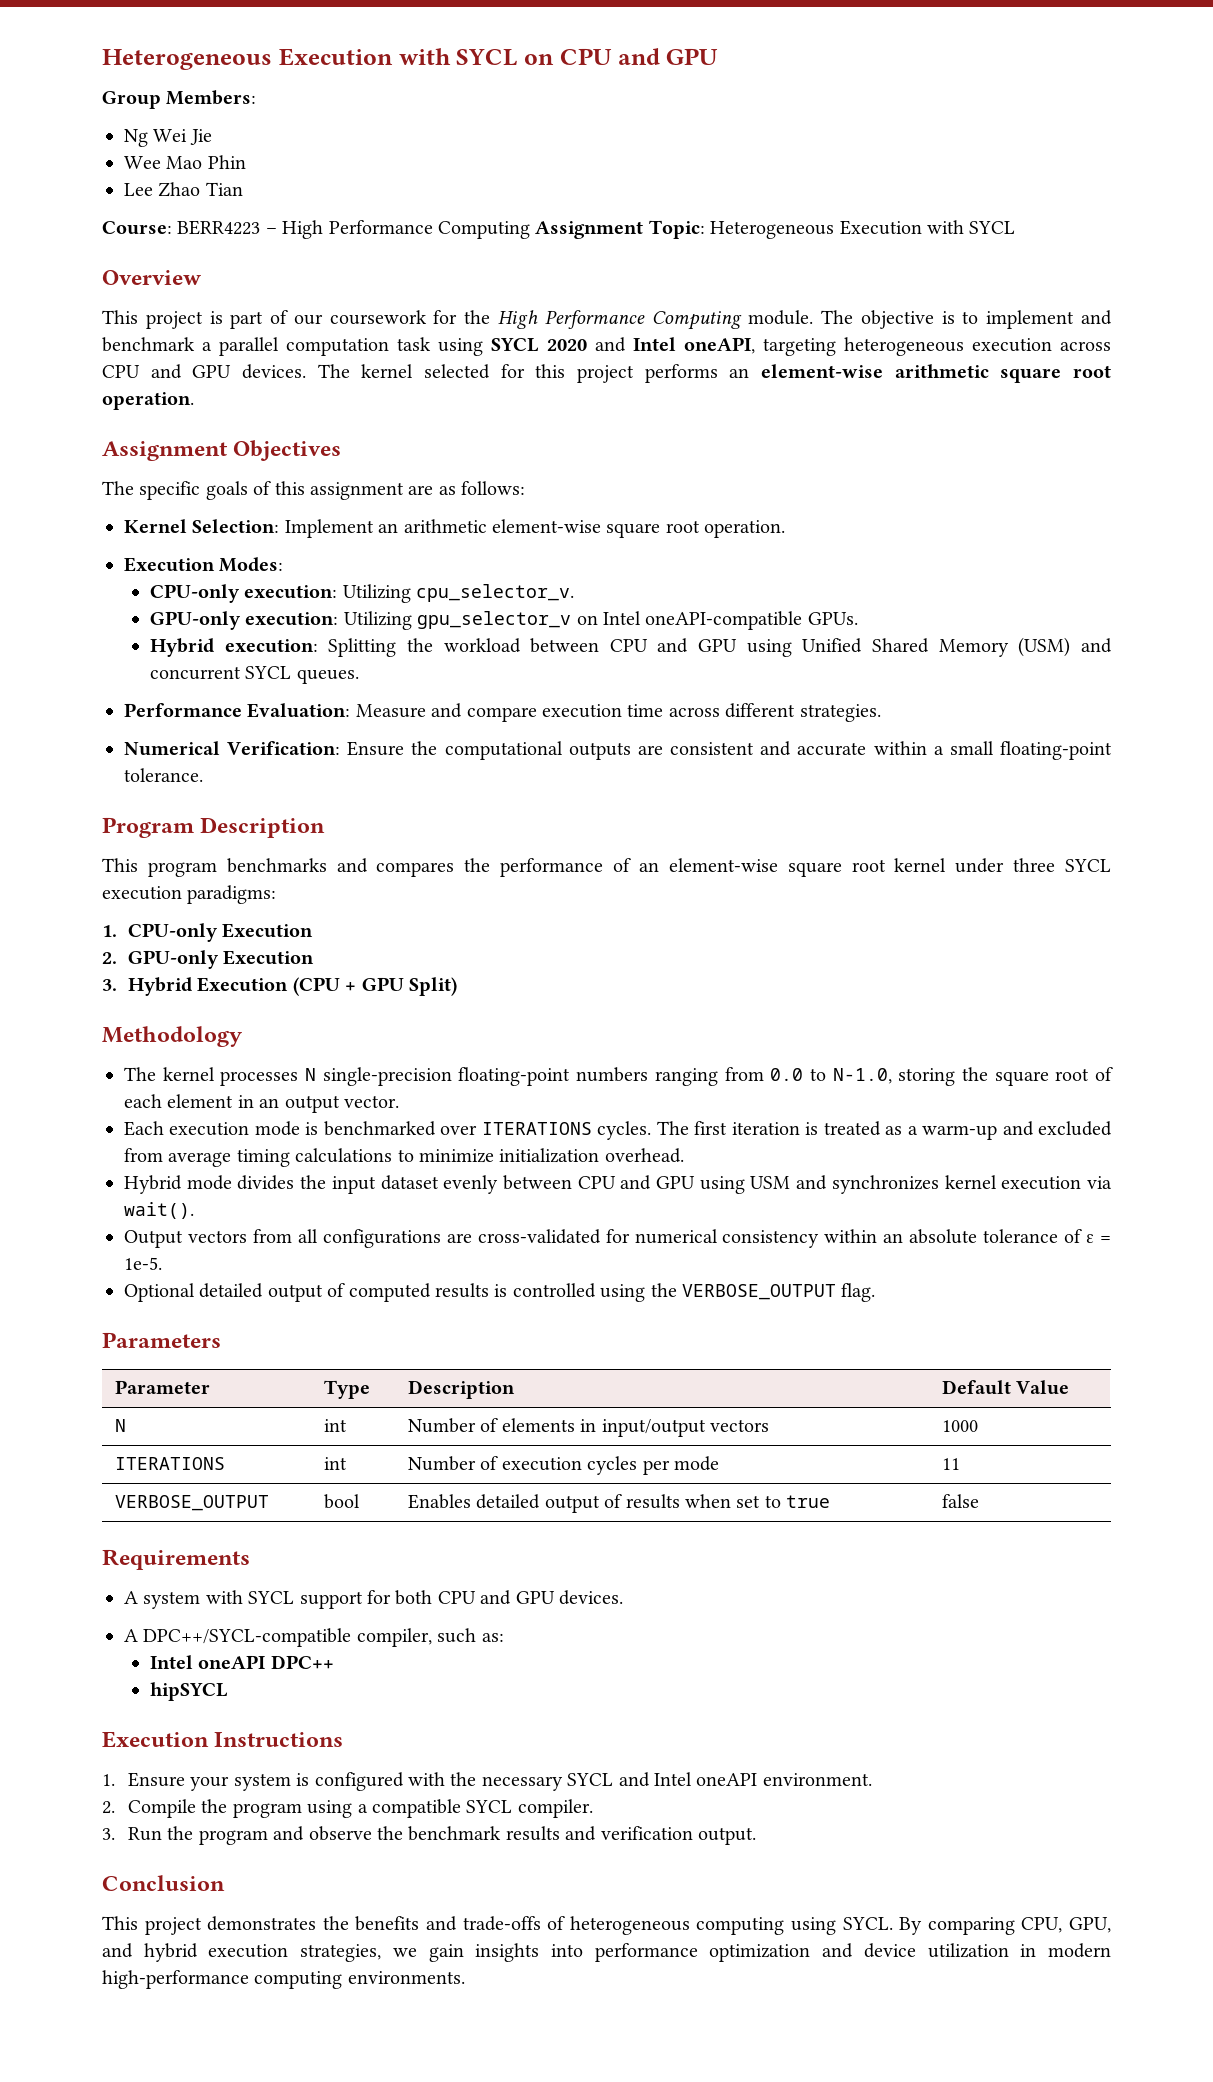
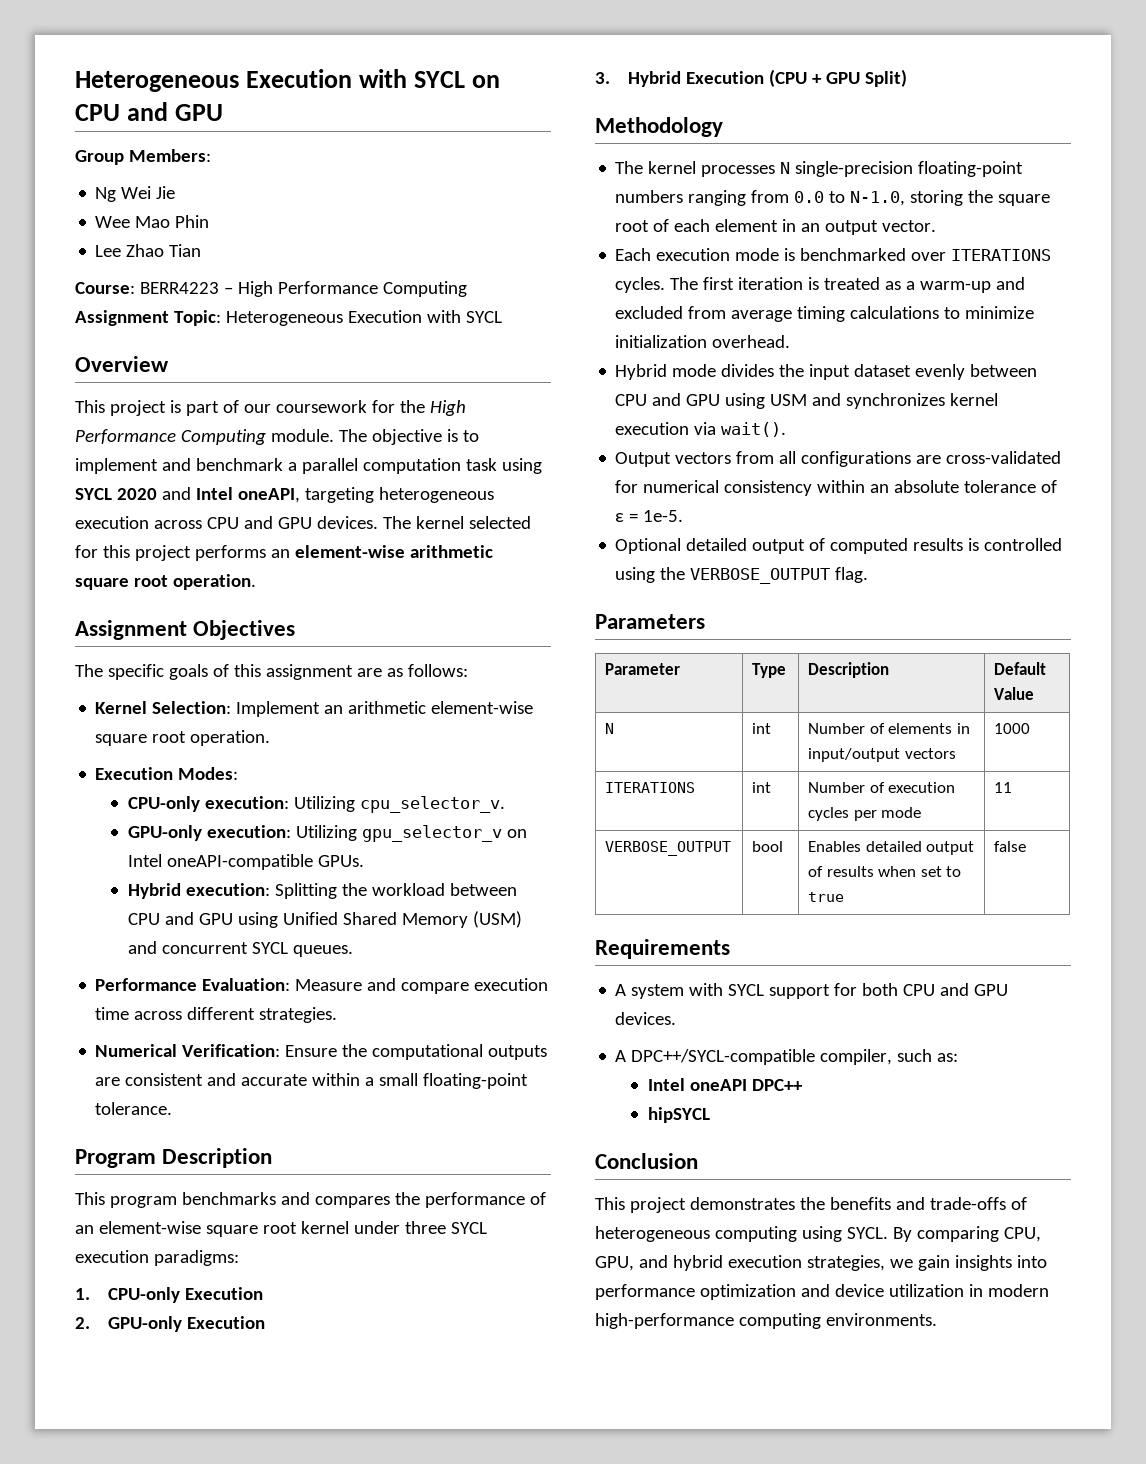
[102,1731,344,1748] [102,1772,872,1791] [102,1799,593,1818] [102,1826,756,1845] // Execution Instructions // 1. Ensure your system is configured with the necessary SYCL and Intel oneAPI environment. // 2. Compile the program using a compatible SYCL compiler. // 3. Run the program and observe the benchmark results and verification output. -> (711, 1115) none

